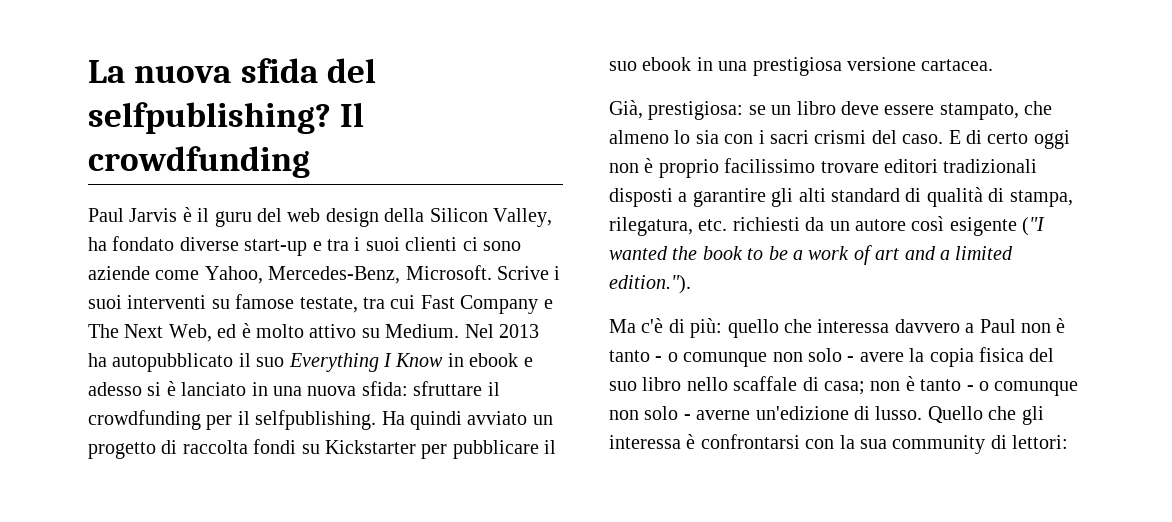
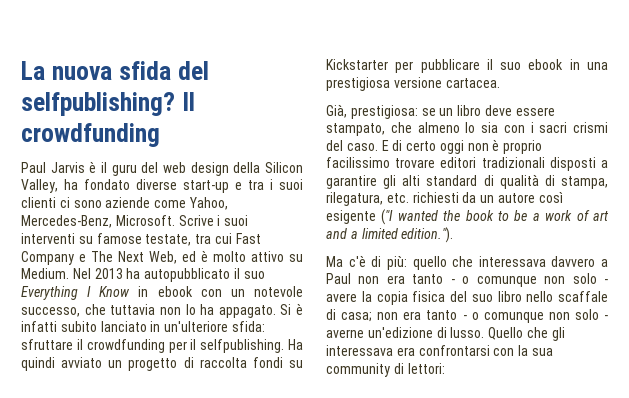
[523,357,533,367] [88,381,357,396] e adesso si è lanciato in una nuova -> [200,286,303,297] [21,303,303,318] [21,321,229,332] con un notevole successo, che tuttavia non lo ha appagato. Si è infatti subito lanciato in un'ulteriore
[817,319,890,333] interessa -> [478,256,546,267] interessava
[1056,318,1066,333] è -> [386,275,405,284] era
[905,376,915,391] è -> [403,311,422,320] era
[609,434,696,449] interessa è -> [326,345,415,356] interessava era

